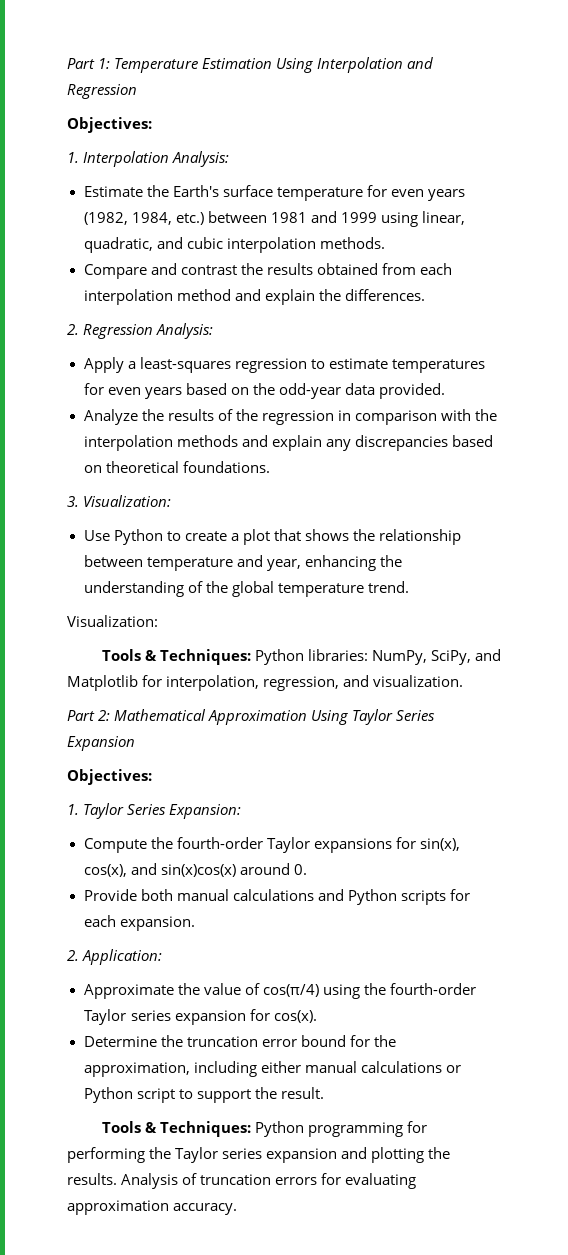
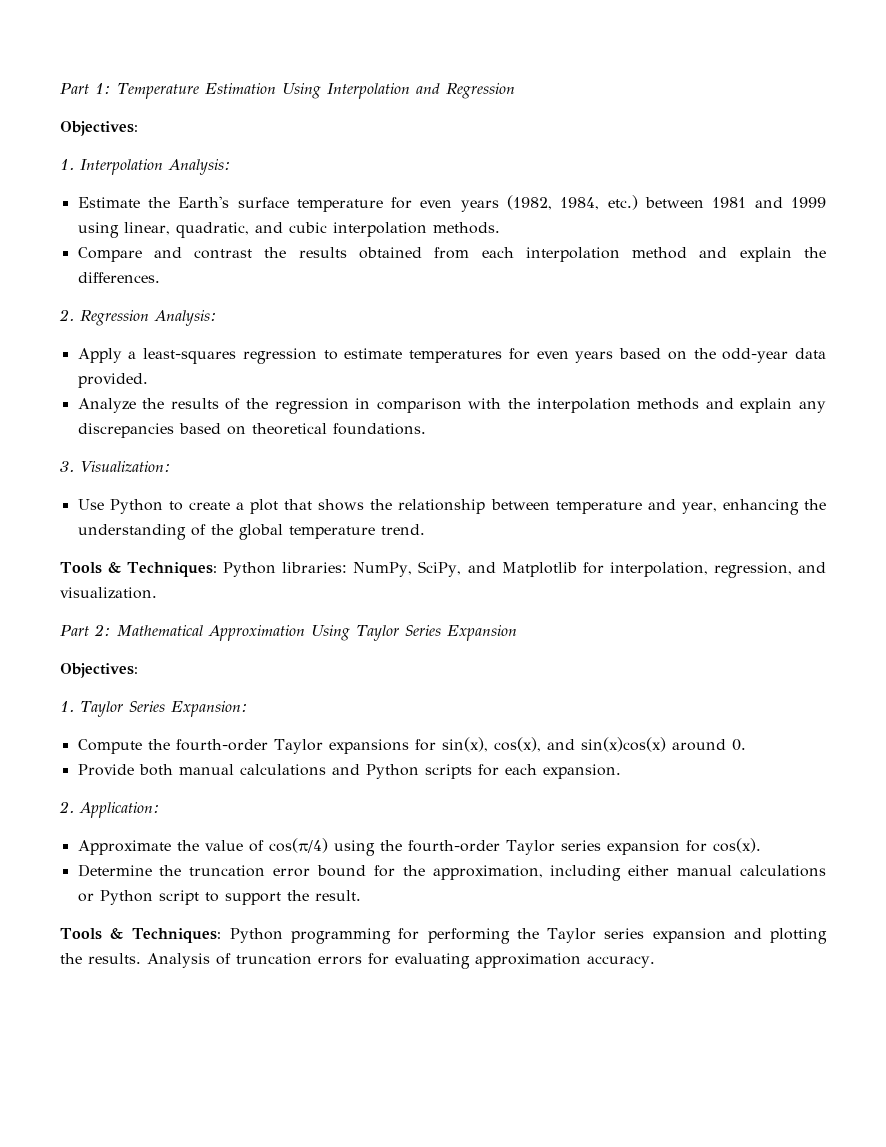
[67,615,158,627] // Visualization: -> (425, 529) none

